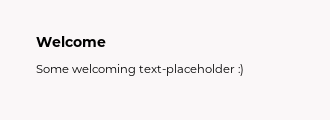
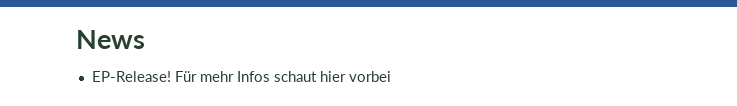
[36,36,106,47] [36,64,245,76] Welcome // Some welcoming text-placeholder :) -> [76,30,145,49] [91,71,391,82] News // EP-Release! Für mehr Infos schaut hier vorbei

